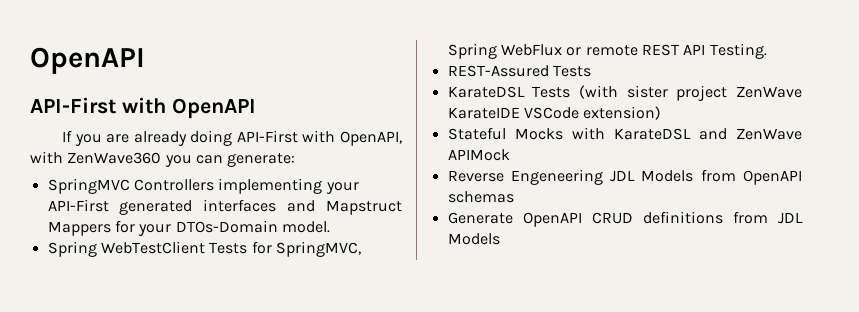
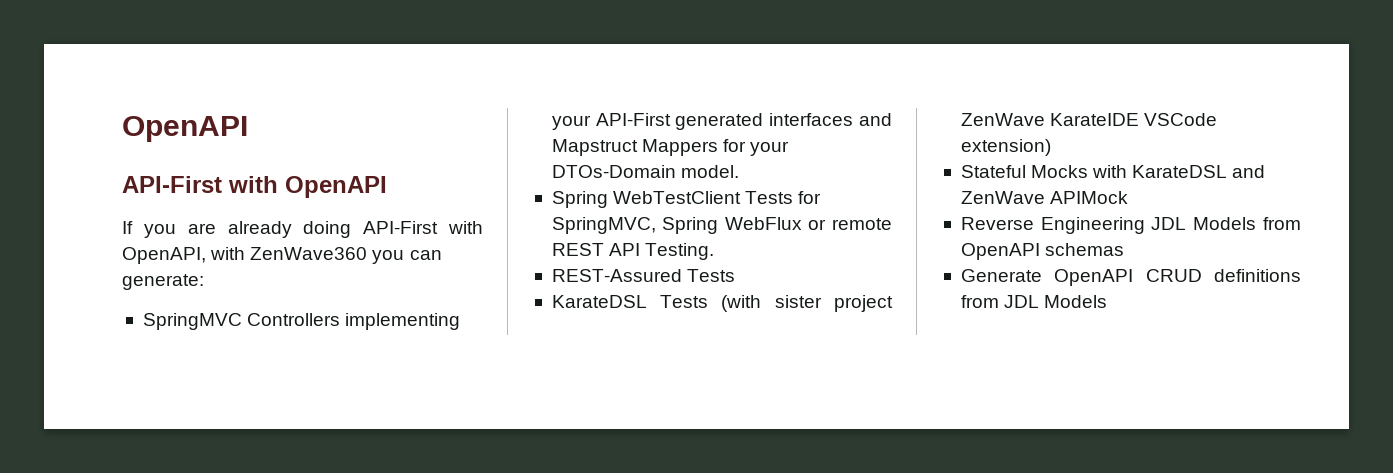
[510,169,603,185] Engeneering -> [1040,217,1145,234] Engineering

